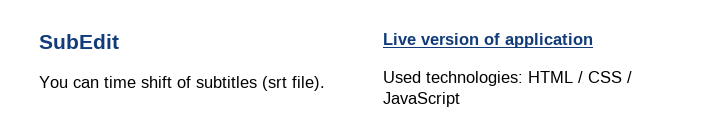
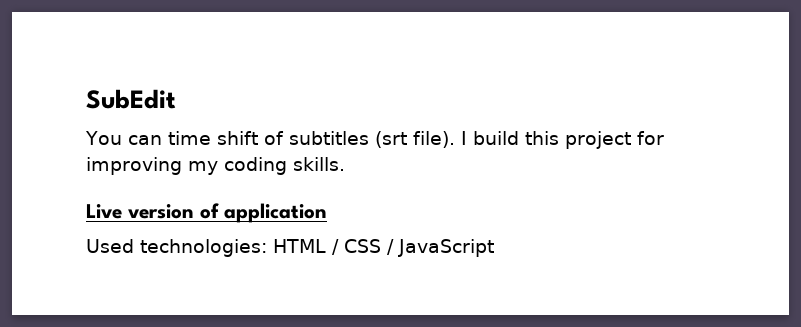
(325, 83) none -> [460,131,664,149] [86,157,345,175] I build this project for improving my coding skills.

